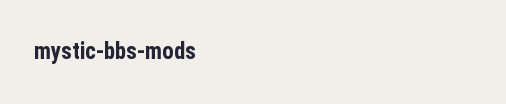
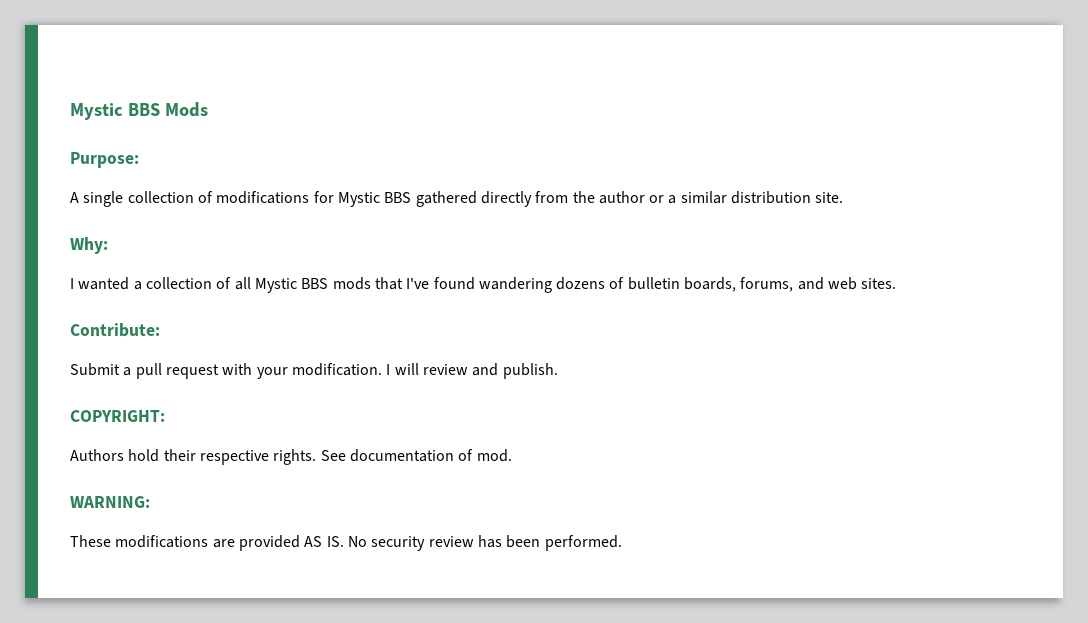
[34,41,196,64] mystic-bbs-mods -> [70,102,208,120] [70,152,139,168] [70,191,844,207] [70,237,108,254] [70,277,897,293] [70,323,160,337] [70,363,558,379] [70,410,165,422] [70,449,512,465] [70,496,150,508] [70,535,622,551] Mystic BBS Mods // Purpose: // A single collection of modifications for Mystic BBS gathered directly from the author or a similar distribution site. // Why: // I wanted a collection of all Mystic BBS mods that I've found wandering dozens of bulletin boards, forums, and web sites. // Contribute: // Submit a pull request with your modification. I will review and publish. // COPYRIGHT: // Authors hold their respective rights. See documentation of mod. // WARNING: // These modifications are provided AS IS. No security review has been performed.

